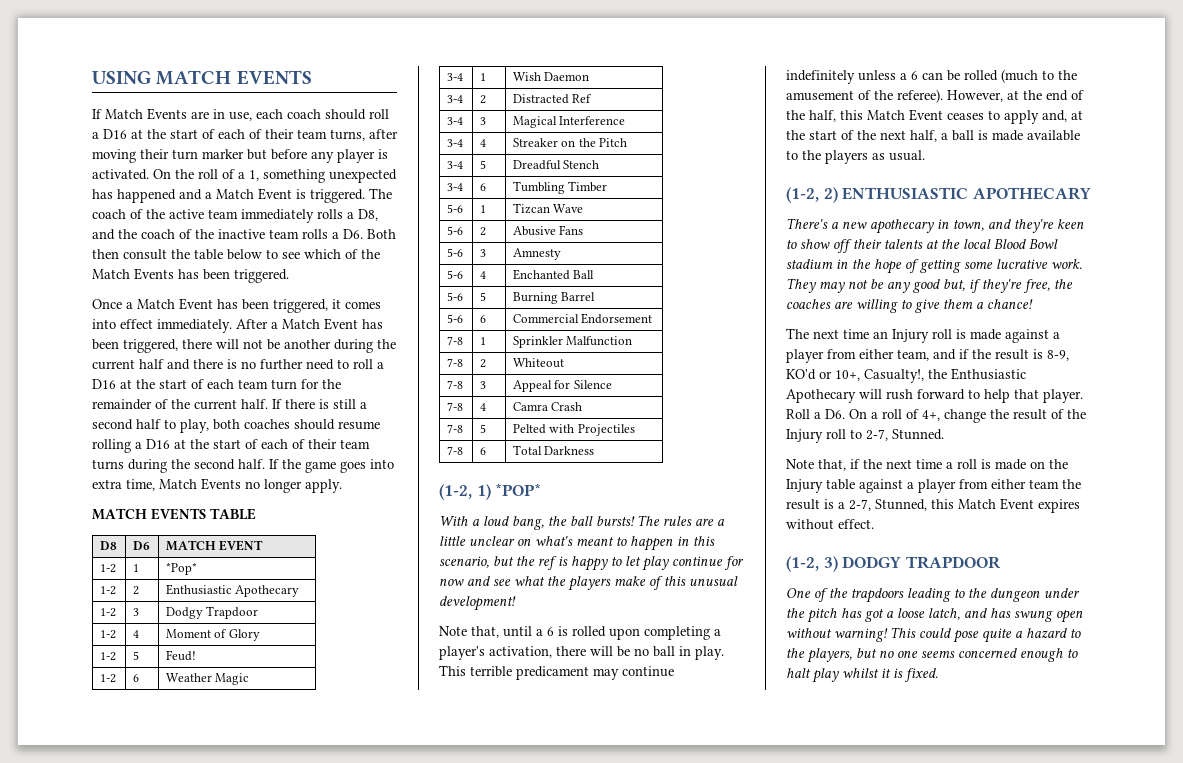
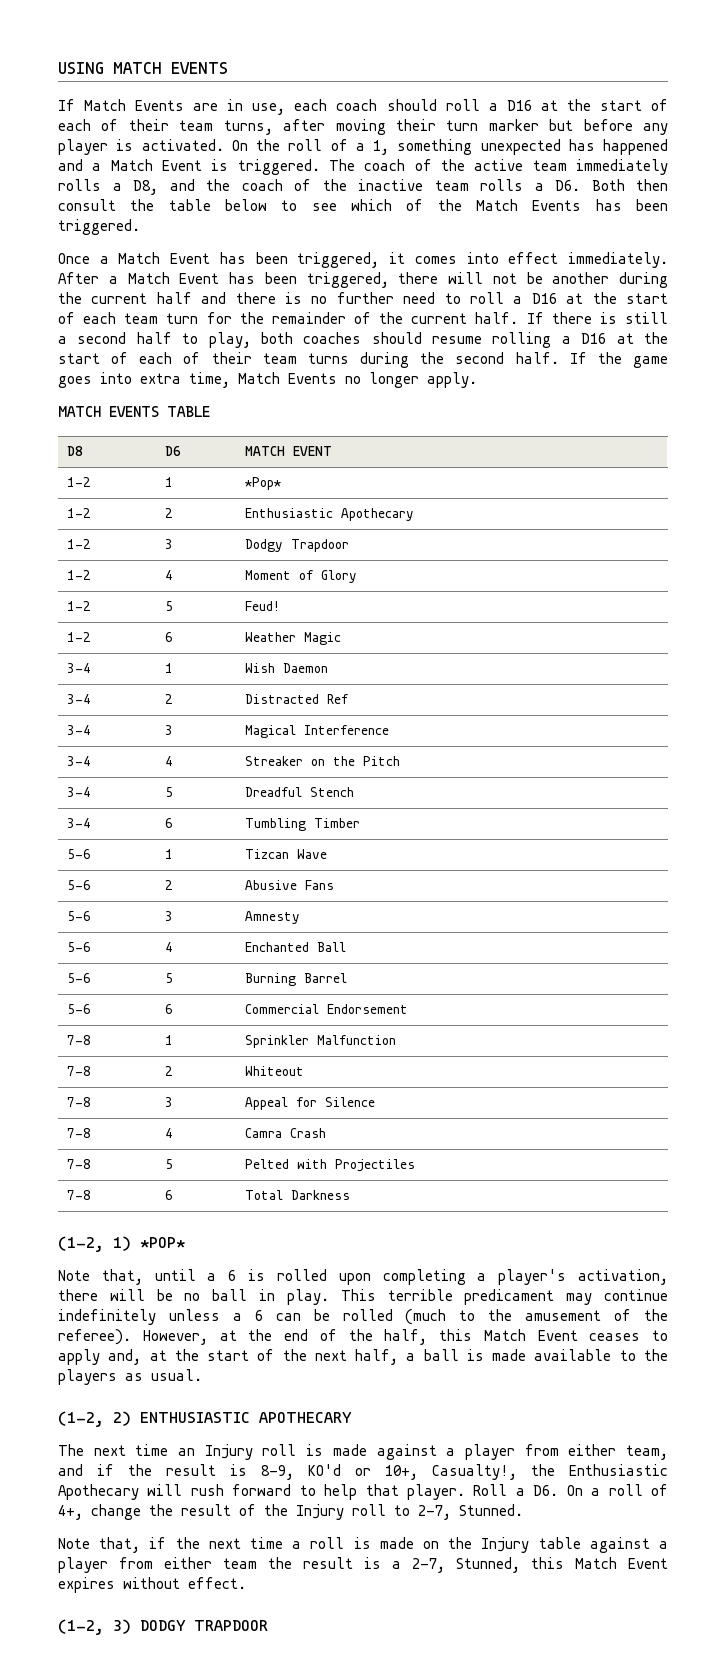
[439,515,725,530] [439,536,715,551] [439,556,744,571] [439,576,738,591] [439,596,516,611] // With a loud bang, the ball bursts! The rules are a little unclear on what's meant to happen in this scenario, but the ref is happy to let play continue for now and see what the players make of this unusual development! -> (185, 1242) none
[786,218,1084,234] [786,239,1058,253] [786,259,1082,274] [786,278,1073,293] [786,299,1033,313] // There's a new apothecary in town, and they're keen to show off their talents at the local Blood Bowl stadium in the hope of getting some lucrative work. They may not be any good but, if they're free, the coaches are willing to give them a chance! -> (352, 1417) none
[786,588,1080,603] [786,608,1083,623] [786,627,1081,643] [786,648,1078,663] [786,668,938,683] // One of the trapdoors leading to the dungeon under the pitch has got a loose latch, and has swung open without warning! This could pose quite a hazard to the players, but no one seems concerned enough to halt play whilst it is fixed. -> (268, 1625) none

